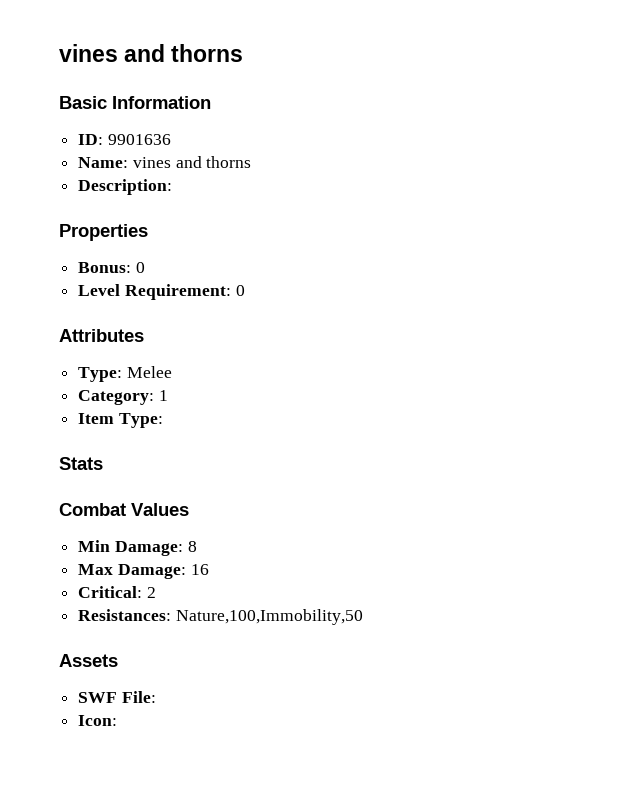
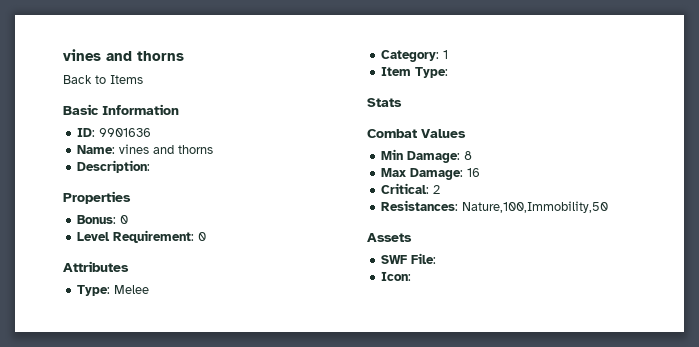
[59,44,244,62] vines and thorns -> [63,49,184,61] [63,75,143,84] vines and thorns // Back to Items

